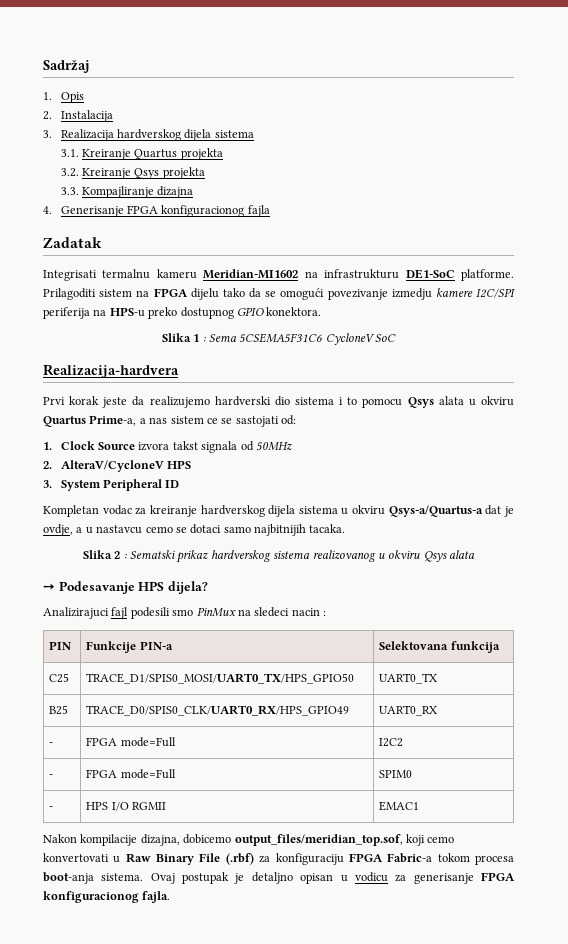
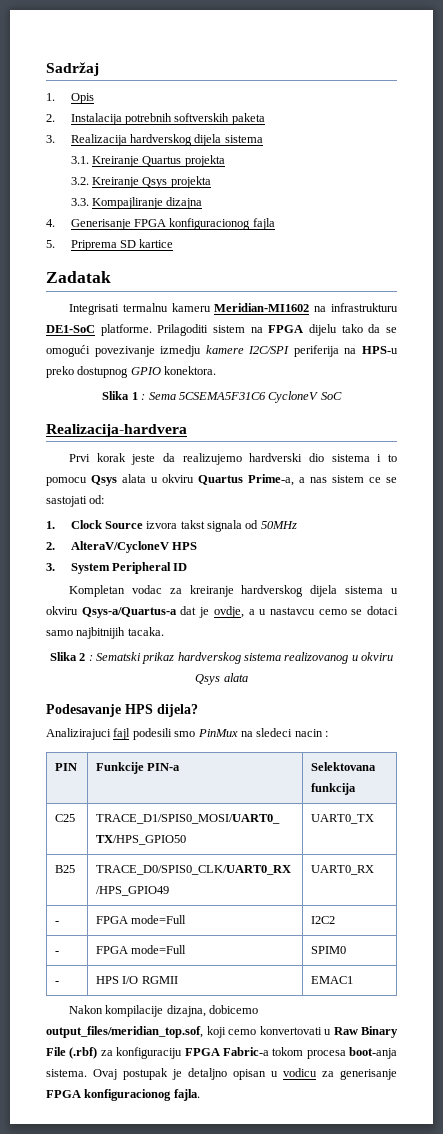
(113, 116) none -> [124,113,265,125] potrebnih softverskih paketa
(270, 211) none -> [46,239,174,251] // 5. Priprema SD kartice
[43,583,55,591] ➙ -> (248, 677) none

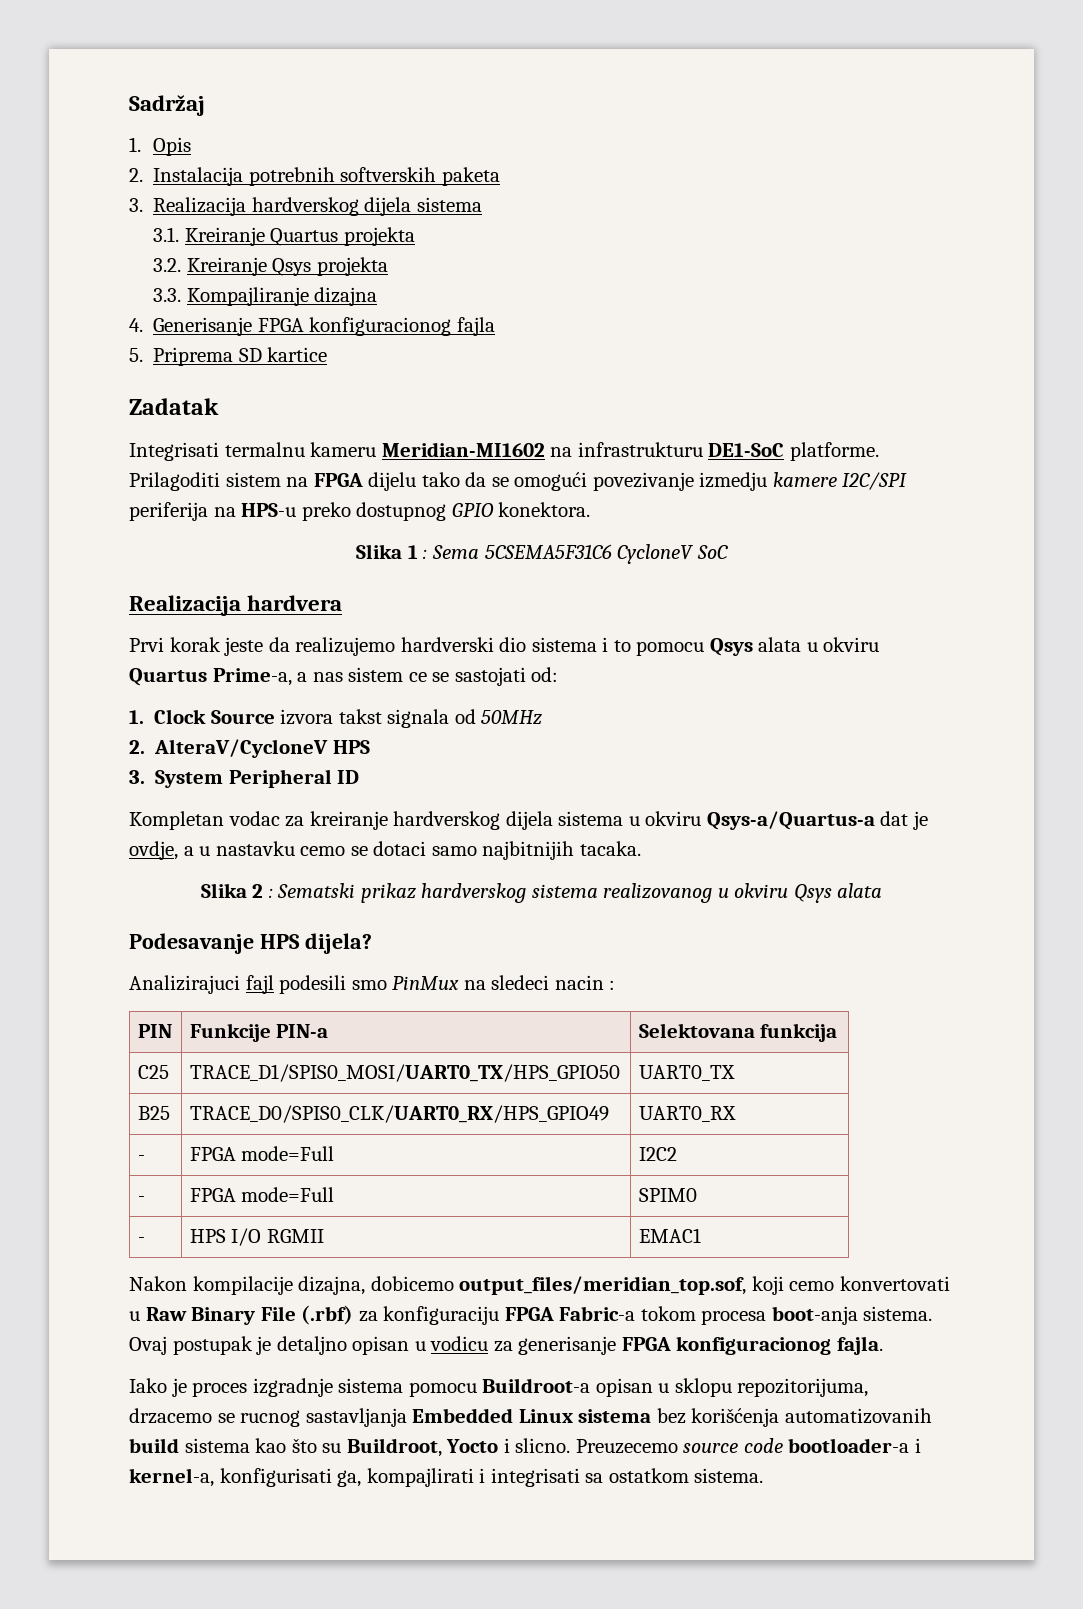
[46,424,187,437] Realizacija-hardvera -> [129,595,343,616] Realizacija hardvera
[269,607,315,615] nastavcu -> [215,841,295,856] nastavku
(200, 1095) none -> [129,1378,869,1397] [129,1408,932,1427] [129,1438,921,1457] [129,1468,764,1487] // Iako je proces izgradnje sistema pomocu Buildroot-a opisan u sklopu repozitorijuma, drzacemo se rucnog sastavljanja Embedded Linux sistema bez korišćenja automatizovanih build sistema kao što su Buildroot, Yocto i slicno. Preuzecemo source code bootloader-a i kernel-a, konfigurisati ga, kompajlirati i integrisati sa ostatkom sistema.

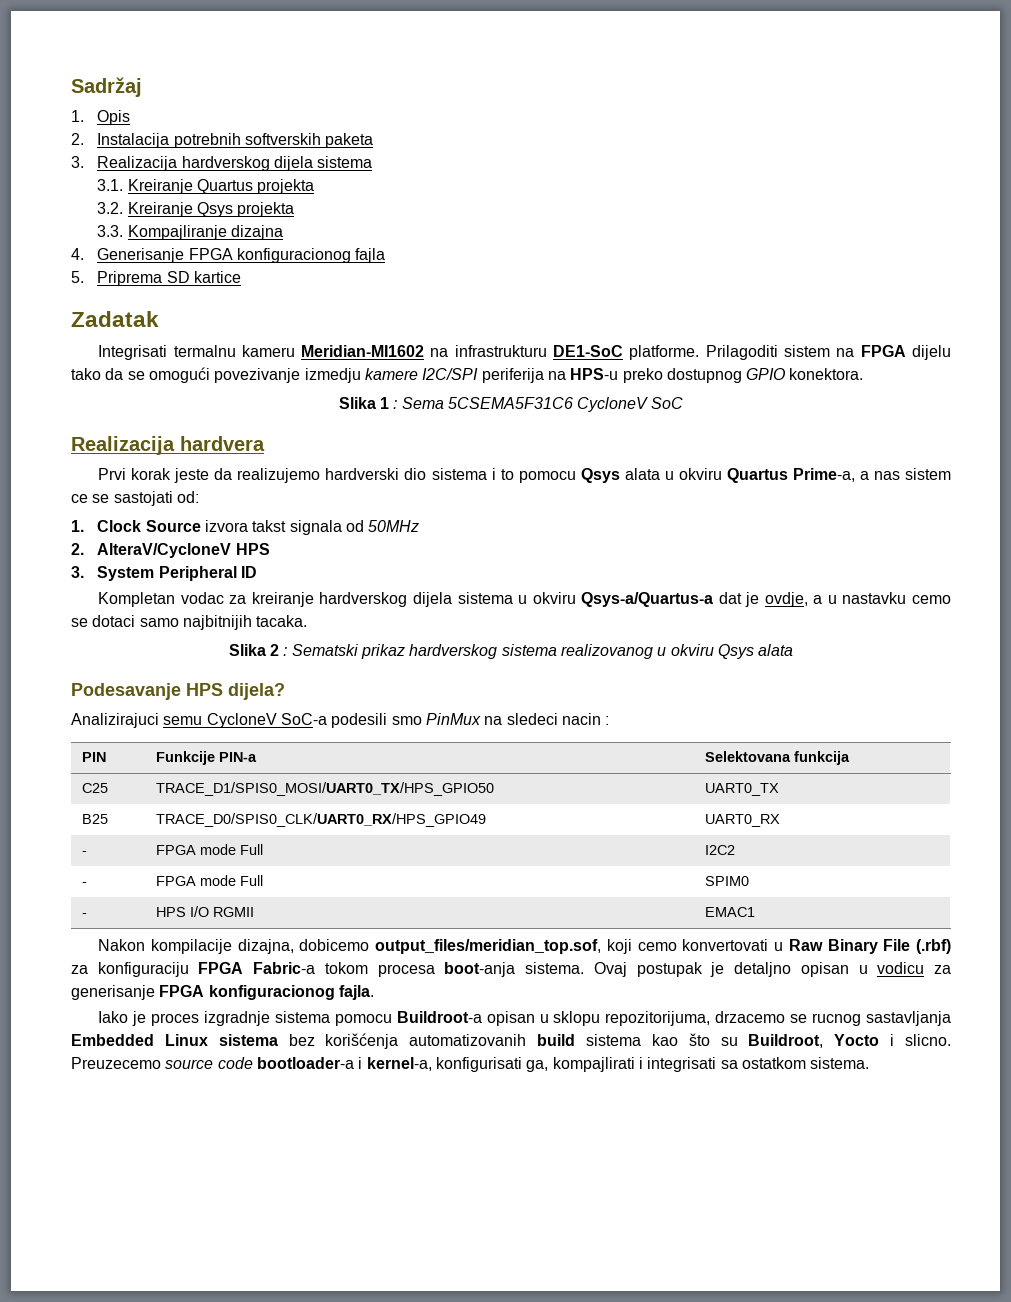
[245,975,274,994] fajl -> [163,713,327,728] semu CycloneV SoC-a
[241,1146,335,1161] mode=Full -> [199,844,263,855] mode Full
[241,1187,335,1202] mode=Full -> [199,875,263,886] mode Full

